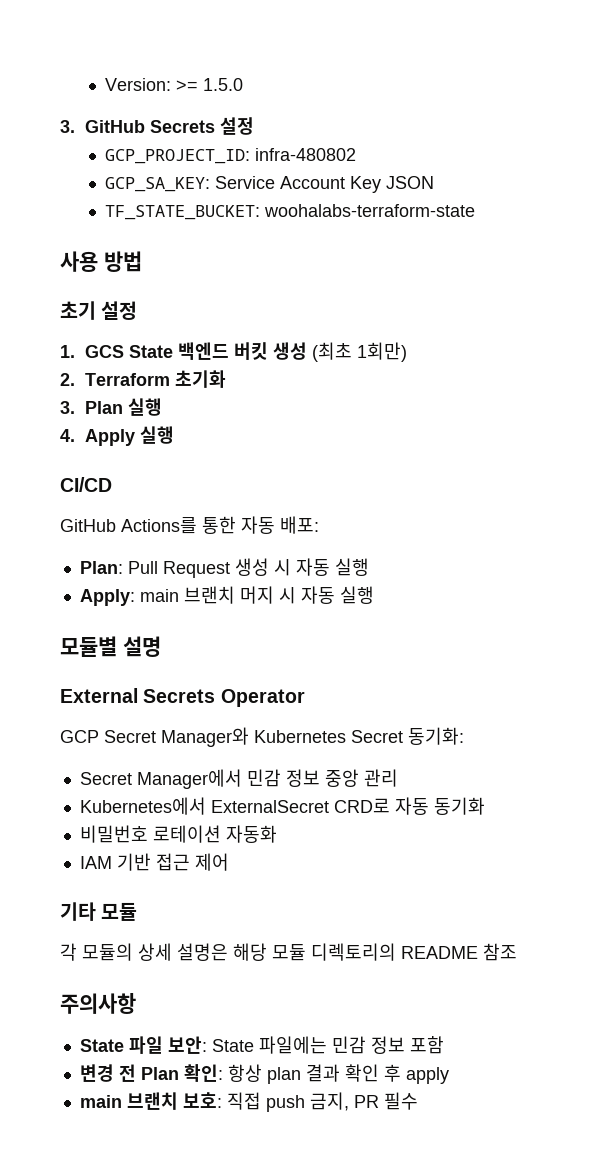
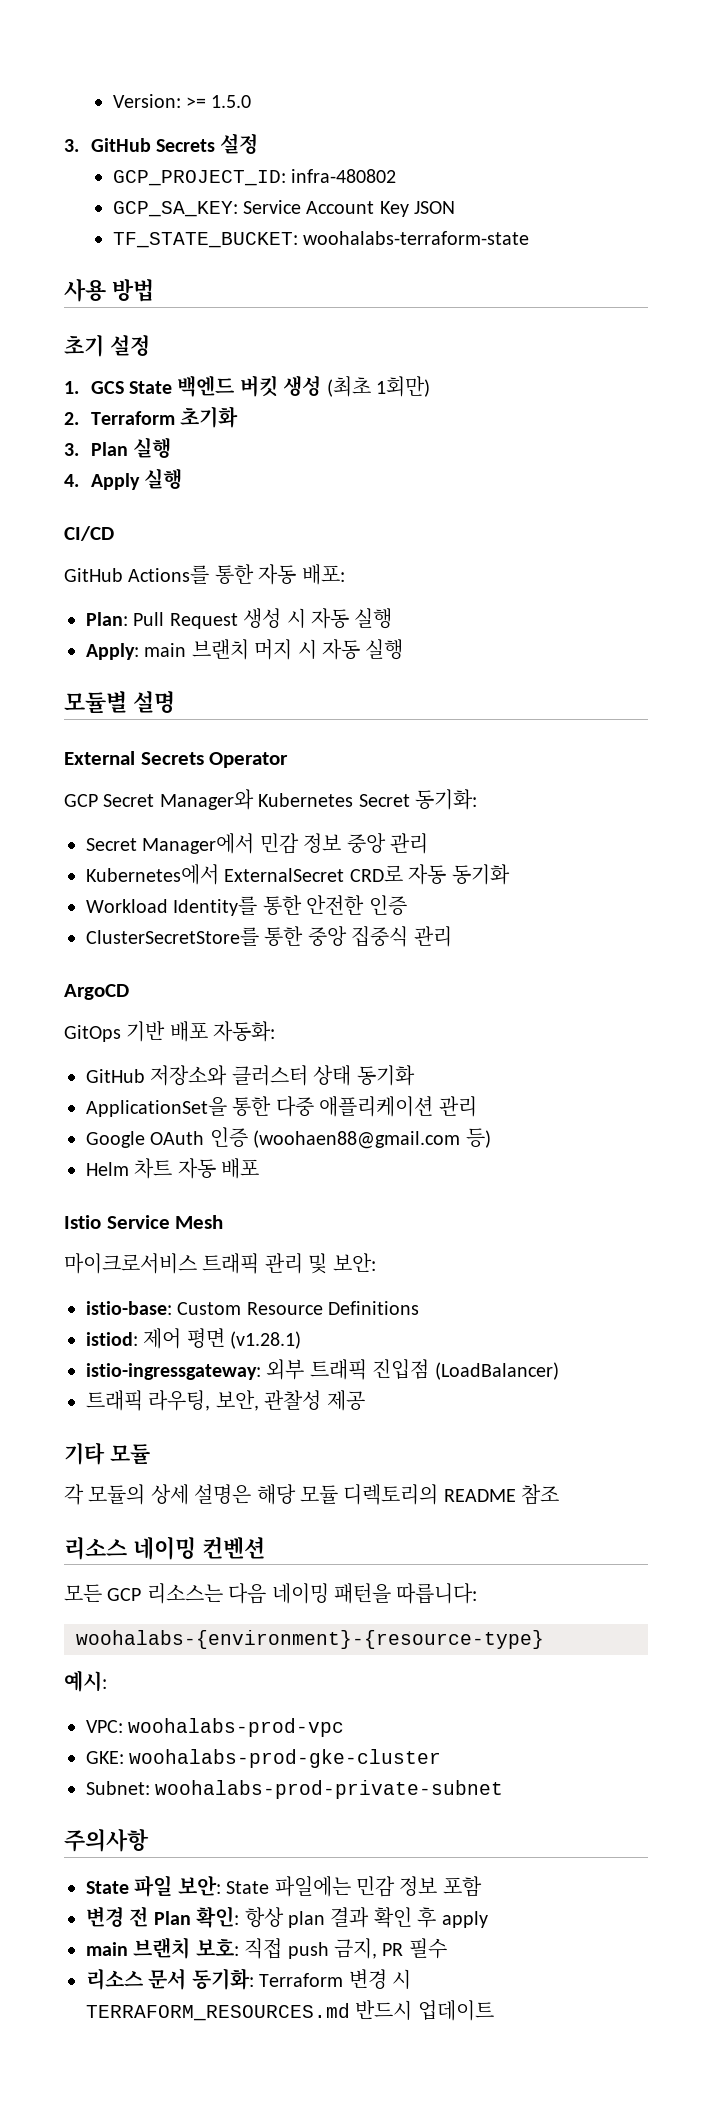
[79,825,277,843] [79,853,229,871] 비밀번호 로테이션 자동화 // IAM 기반 접근 제어 -> [86,895,407,916] [86,926,452,947] [64,984,129,1000] [64,1021,276,1042] [86,1065,415,1086] [86,1096,477,1117] [86,1127,491,1149] [86,1158,260,1179] [64,1215,224,1229] [64,1253,376,1274] [86,1301,420,1315] [86,1328,302,1349] [86,1359,559,1380] [86,1390,365,1411] Workload Identity를 통한 안전한 인증 // ClusterSecretStore를 통한 중앙 집중식 관리 // ArgoCD // GitOps 기반 배포 자동화: // GitHub 저장소와 클러스터 상태 동기화 // ApplicationSet을 통한 다중 애플리케이션 관리 // Google OAuth 인증 (woohaen88@gmail.com 등) // Helm 차트 자동 배포 // Istio Service Mesh // 마이크로서비스 트래픽 관리 및 보안: // istio-base: Custom Resource Definitions // istiod: 제어 평면 (v1.28.1) // istio-ingressgateway: 외부 트래픽 진입점 (LoadBalancer) // 트래픽 라우팅, 보안, 관찰성 제공
(517, 952) none -> [64,1536,265,1560] [64,1583,478,1604] [76,1630,544,1649] [64,1670,107,1692] [86,1718,345,1737] [86,1749,442,1768] [86,1780,504,1799] // 리소스 네이밍 컨벤션 // 모든 GCP 리소스는 다음 네이밍 패턴을 따릅니다: // woohalabs-{environment}-{resource-type} // 예시: // VPC: woohalabs-prod-vpc // GKE: woohalabs-prod-gke-cluster // Subnet: woohalabs-prod-private-subnet
(418, 1101) none -> [86,1968,411,1990] [86,2000,494,2021] // 리소스 문서 동기화: Terraform 변경 시 TERRAFORM_RESOURCES.md 반드시 업데이트

